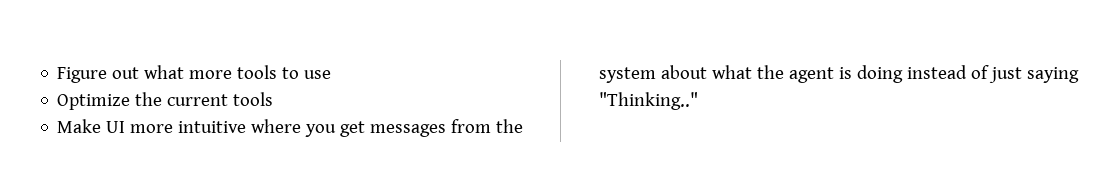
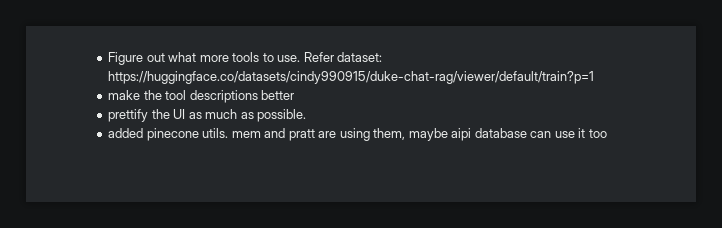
[304,70,332,79] [57,92,274,110] [57,119,524,137] [599,65,1080,83] [599,92,699,110] use // Optimize the current tools // Make UI more intuitive where you get messages from the system about what the agent is doing instead of just saying "Thinking.." -> [277,52,383,62] [108,71,595,84] [108,90,295,103] [108,109,307,122] [108,128,607,141] use. Refer dataset: https://huggingface.co/datasets/cindy990915/duke-chat-rag/viewer/default/train?p=1 // make the tool descriptions better // prettify the UI as much as possible. // added pinecone utils. mem and pratt are using them, maybe aipi database can use it too

